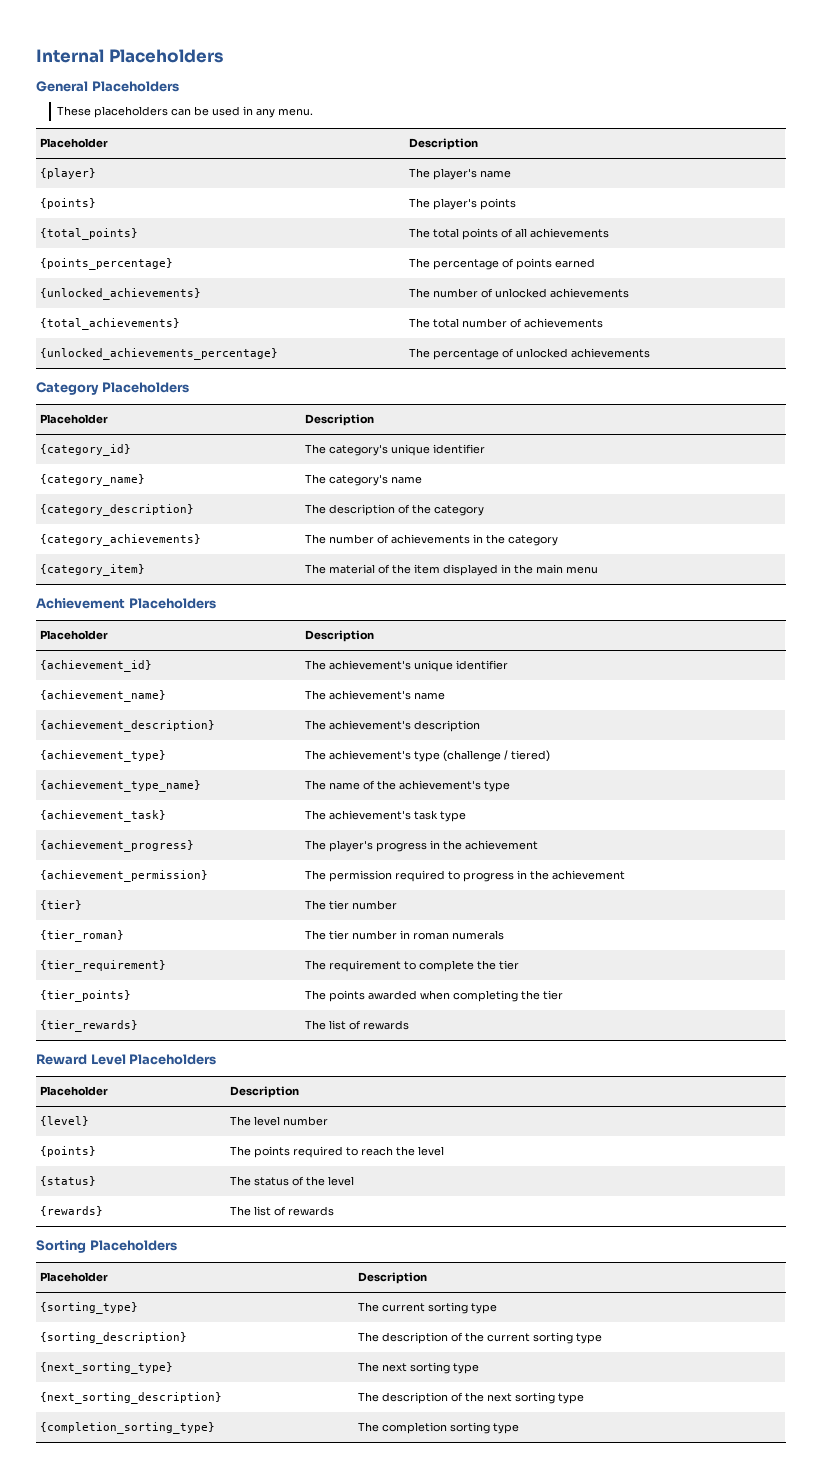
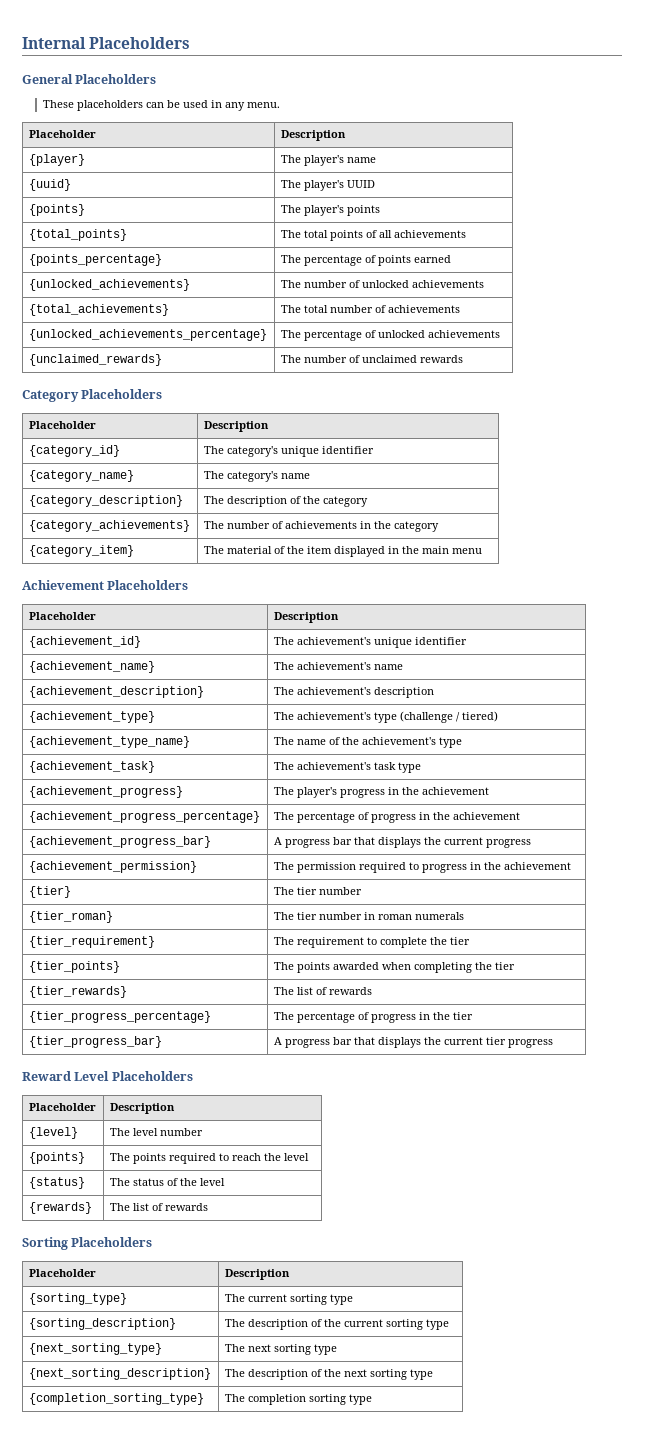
(512, 174) none -> [28,179,71,191] [280,180,375,191] // {uuid} | The player's UUID
(651, 353) none -> [28,354,162,366] [280,355,463,363] // {unclaimed_rewards} | The number of unclaimed rewards
(539, 845) none -> [28,811,260,823] [273,812,520,823] [28,836,211,848] [273,837,531,848] // {achievement_progress_percentage} | The percentage of progress in the achievement // {achievement_progress_bar} | A progress bar that displays the current progress
(410, 1025) none -> [28,1011,211,1023] [273,1012,473,1023] [28,1036,162,1048] [273,1037,553,1048] // {tier_progress_percentage} | The percentage of progress in the tier // {tier_progress_bar} | A progress bar that displays the current tier progress

